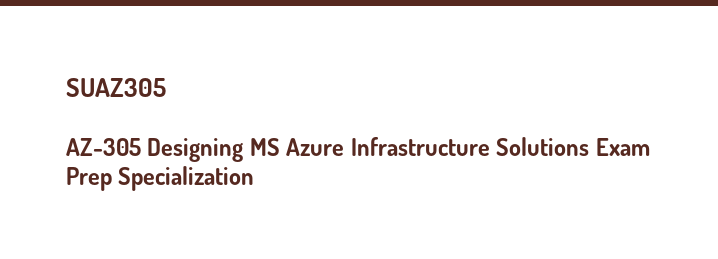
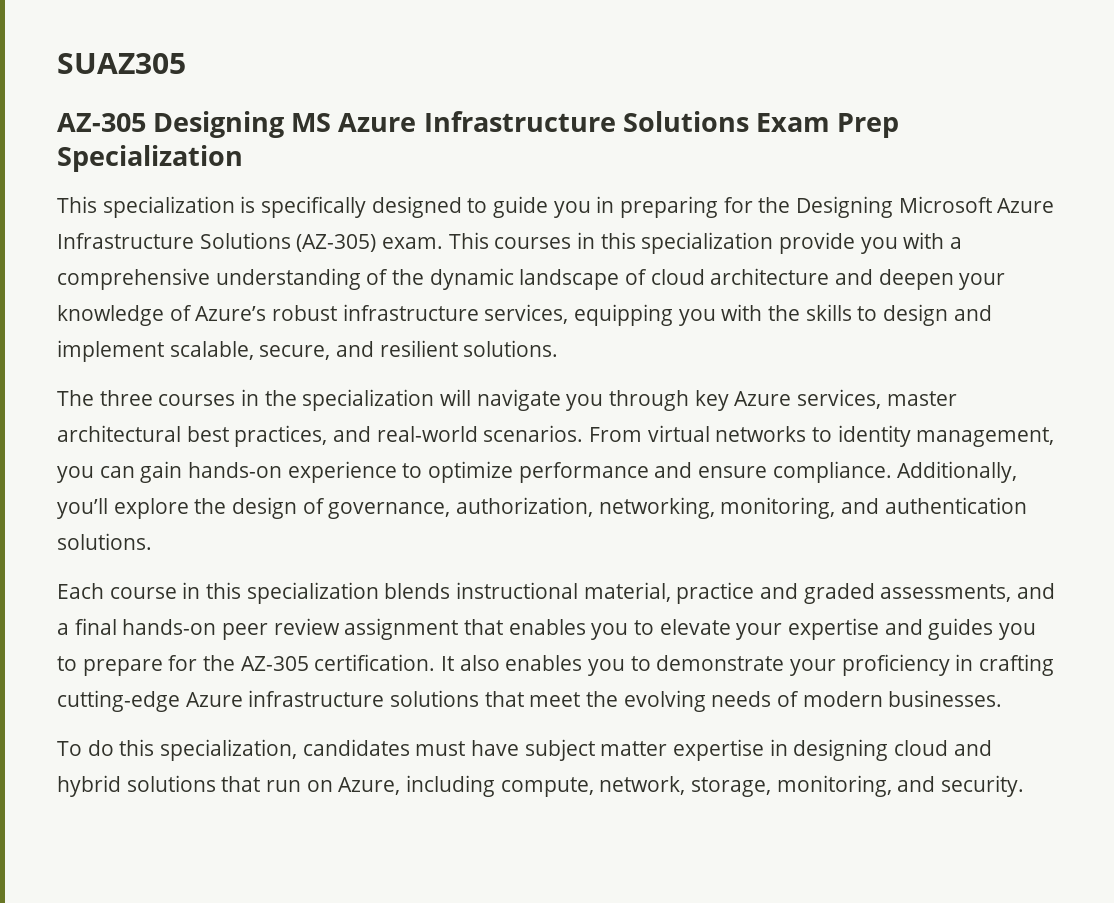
(255, 178) none -> [57,196,1055,218] [57,232,963,254] [57,268,1006,290] [57,304,992,326] [57,340,559,362] [57,389,957,411] [57,425,1055,447] [57,461,1018,483] [57,497,1027,519] [57,533,152,550] [57,582,1056,604] [57,618,1037,640] [57,654,1055,676] [57,690,1003,712] [57,739,992,761] [57,775,1025,797] // This specialization is specifically designed to guide you in preparing for the Designing Microsoft Azure Infrastructure Solutions (AZ-305) exam. This courses in this specialization provide you with a comprehensive understanding of the dynamic landscape of cloud architecture and deepen your knowledge of Azure’s robust infrastructure services, equipping you with the skills to design and implement scalable, secure, and resilient solutions. // The three courses in the specialization will navigate you through key Azure services, master architectural best practices, and real-world scenarios. From virtual networks to identity management, you can gain hands-on experience to optimize performance and ensure compliance. Additionally, you’ll explore the design of governance, authorization, networking, monitoring, and authentication solutions. // Each course in this specialization blends instructional material, practice and graded assessments, and a final hands-on peer review assignment that enables you to elevate your expertise and guides you to prepare for the AZ-305 certification. It also enables you to demonstrate your proficiency in crafting cutting-edge Azure infrastructure solutions that meet the evolving needs of modern businesses. // To do this specialization, candidates must have subject matter expertise in designing cloud and hybrid solutions that run on Azure, including compute, network, storage, monitoring, and security.

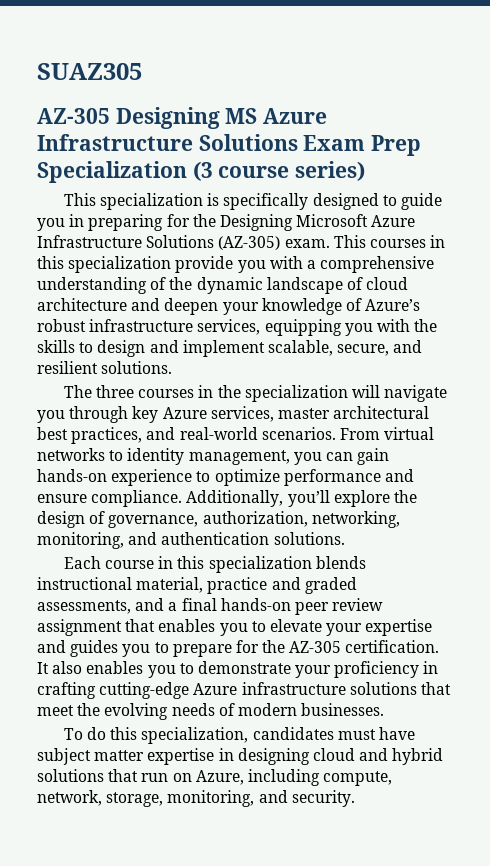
(243, 158) none -> [192,161,366,181] (3 course series)

